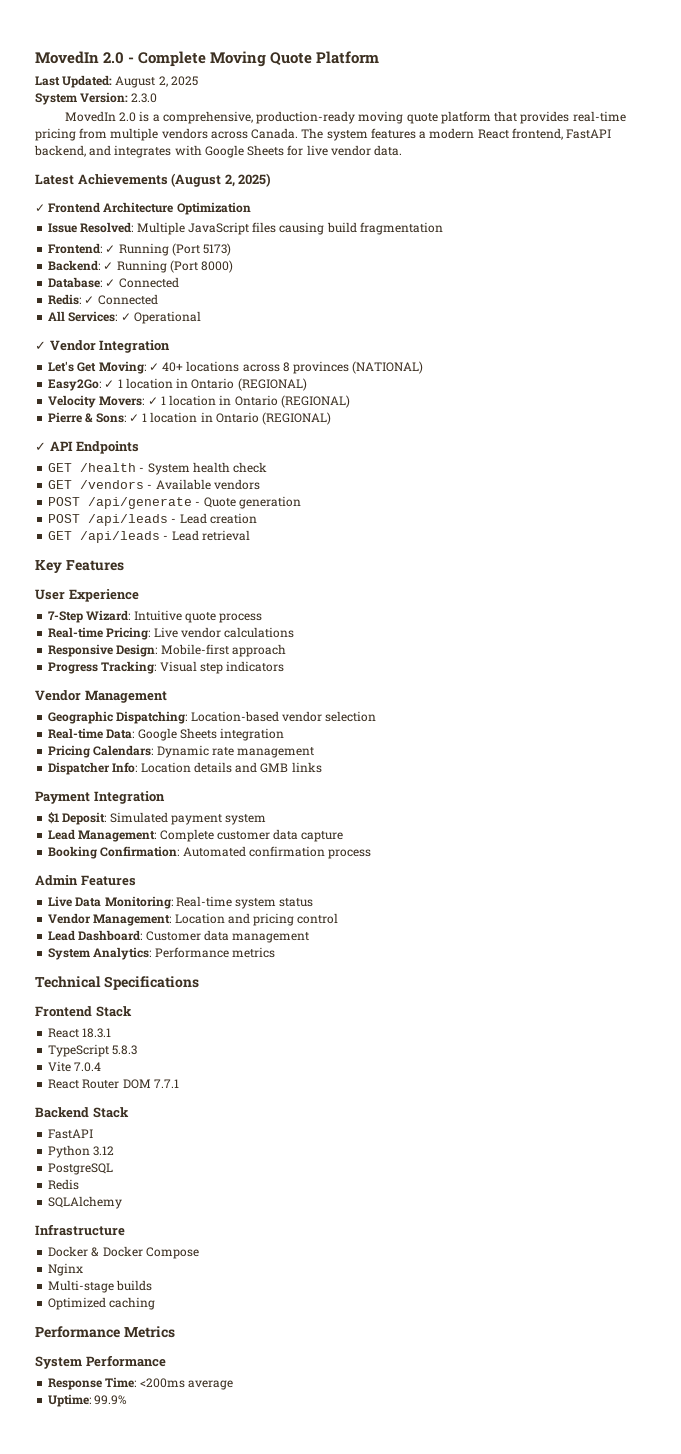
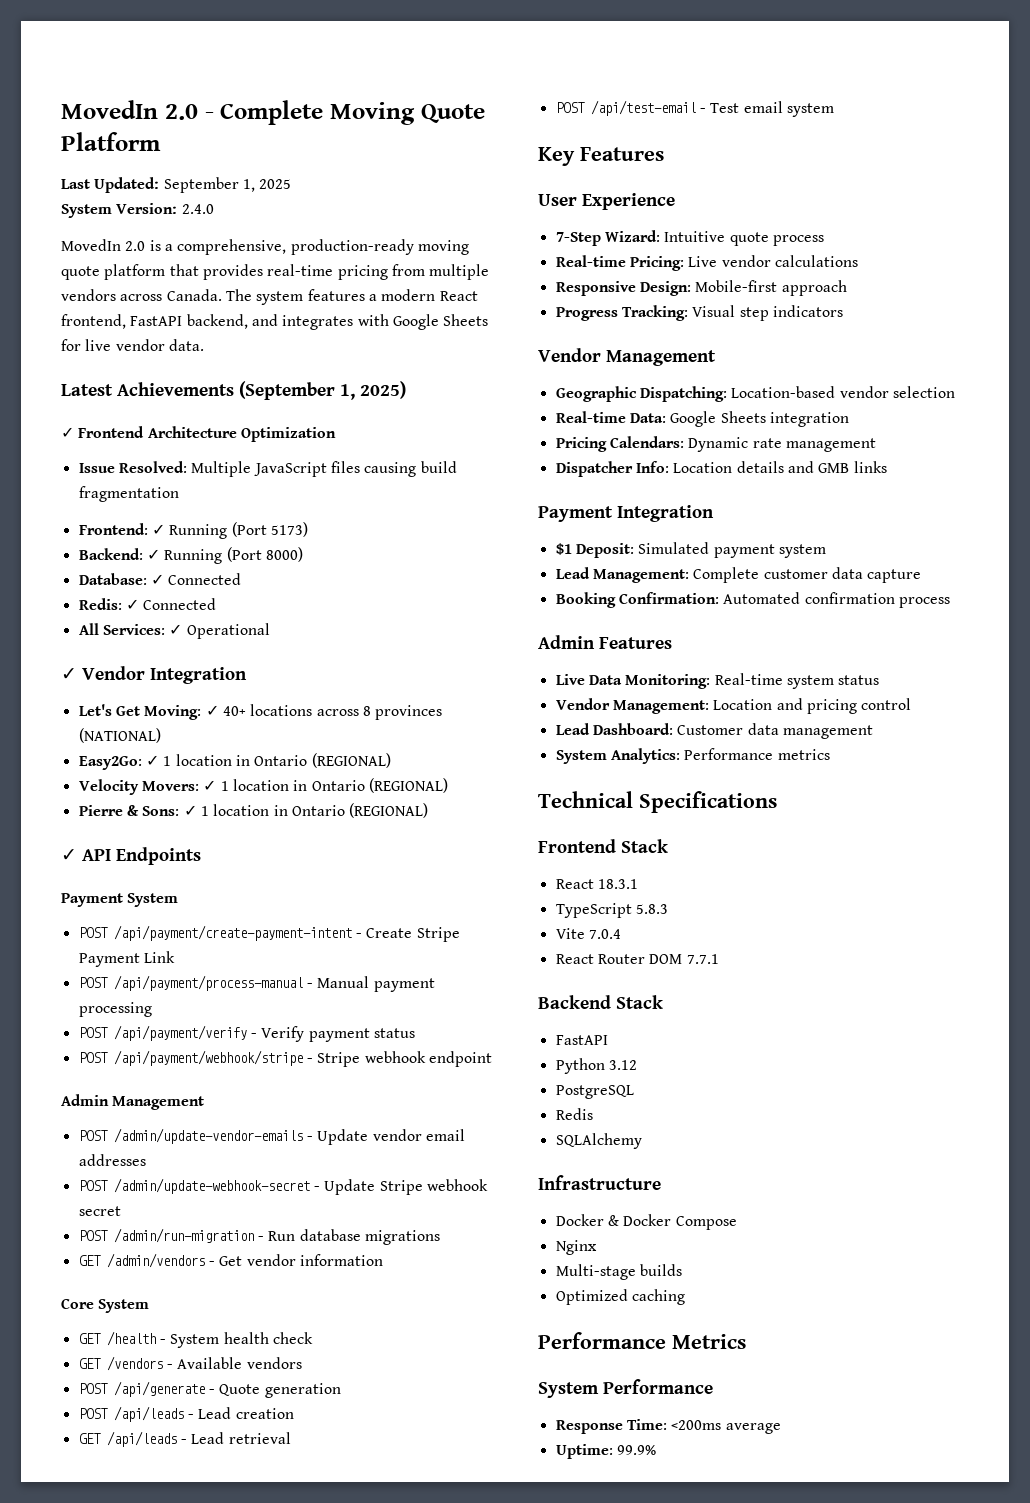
[115,76,168,88] August 2, -> [163,177,255,193] September 1,
[131,93,158,103] 2.3.0 -> [181,204,214,214] 2.4.0
[171,173,235,187] (August 2, -> [239,381,355,400] (September 1,
(140, 447) none -> [61,893,179,907] [78,925,460,942] [78,951,175,967] [78,975,435,992] [78,1002,152,1017] [78,1025,415,1042] [78,1050,492,1067] [61,1094,205,1110] [78,1128,465,1145] [78,1154,146,1166] [78,1178,488,1195] [78,1206,121,1216] [78,1228,440,1245] [78,1253,383,1268] [61,1298,150,1313] // Payment System // POST /api/payment/create-payment-intent - Create Stripe Payment Link // POST /api/payment/process-manual - Manual payment processing // POST /api/payment/verify - Verify payment status // POST /api/payment/webhook/stripe - Stripe webhook endpoint // Admin Management // POST /admin/update-vendor-emails - Update vendor email addresses // POST /admin/update-webhook-secret - Update Stripe webhook secret // POST /admin/run-migration - Run database migrations // GET /admin/vendors - Get vendor information // Core System
(250, 535) none -> [555,100,834,117] // POST /api/test-email - Test email system

